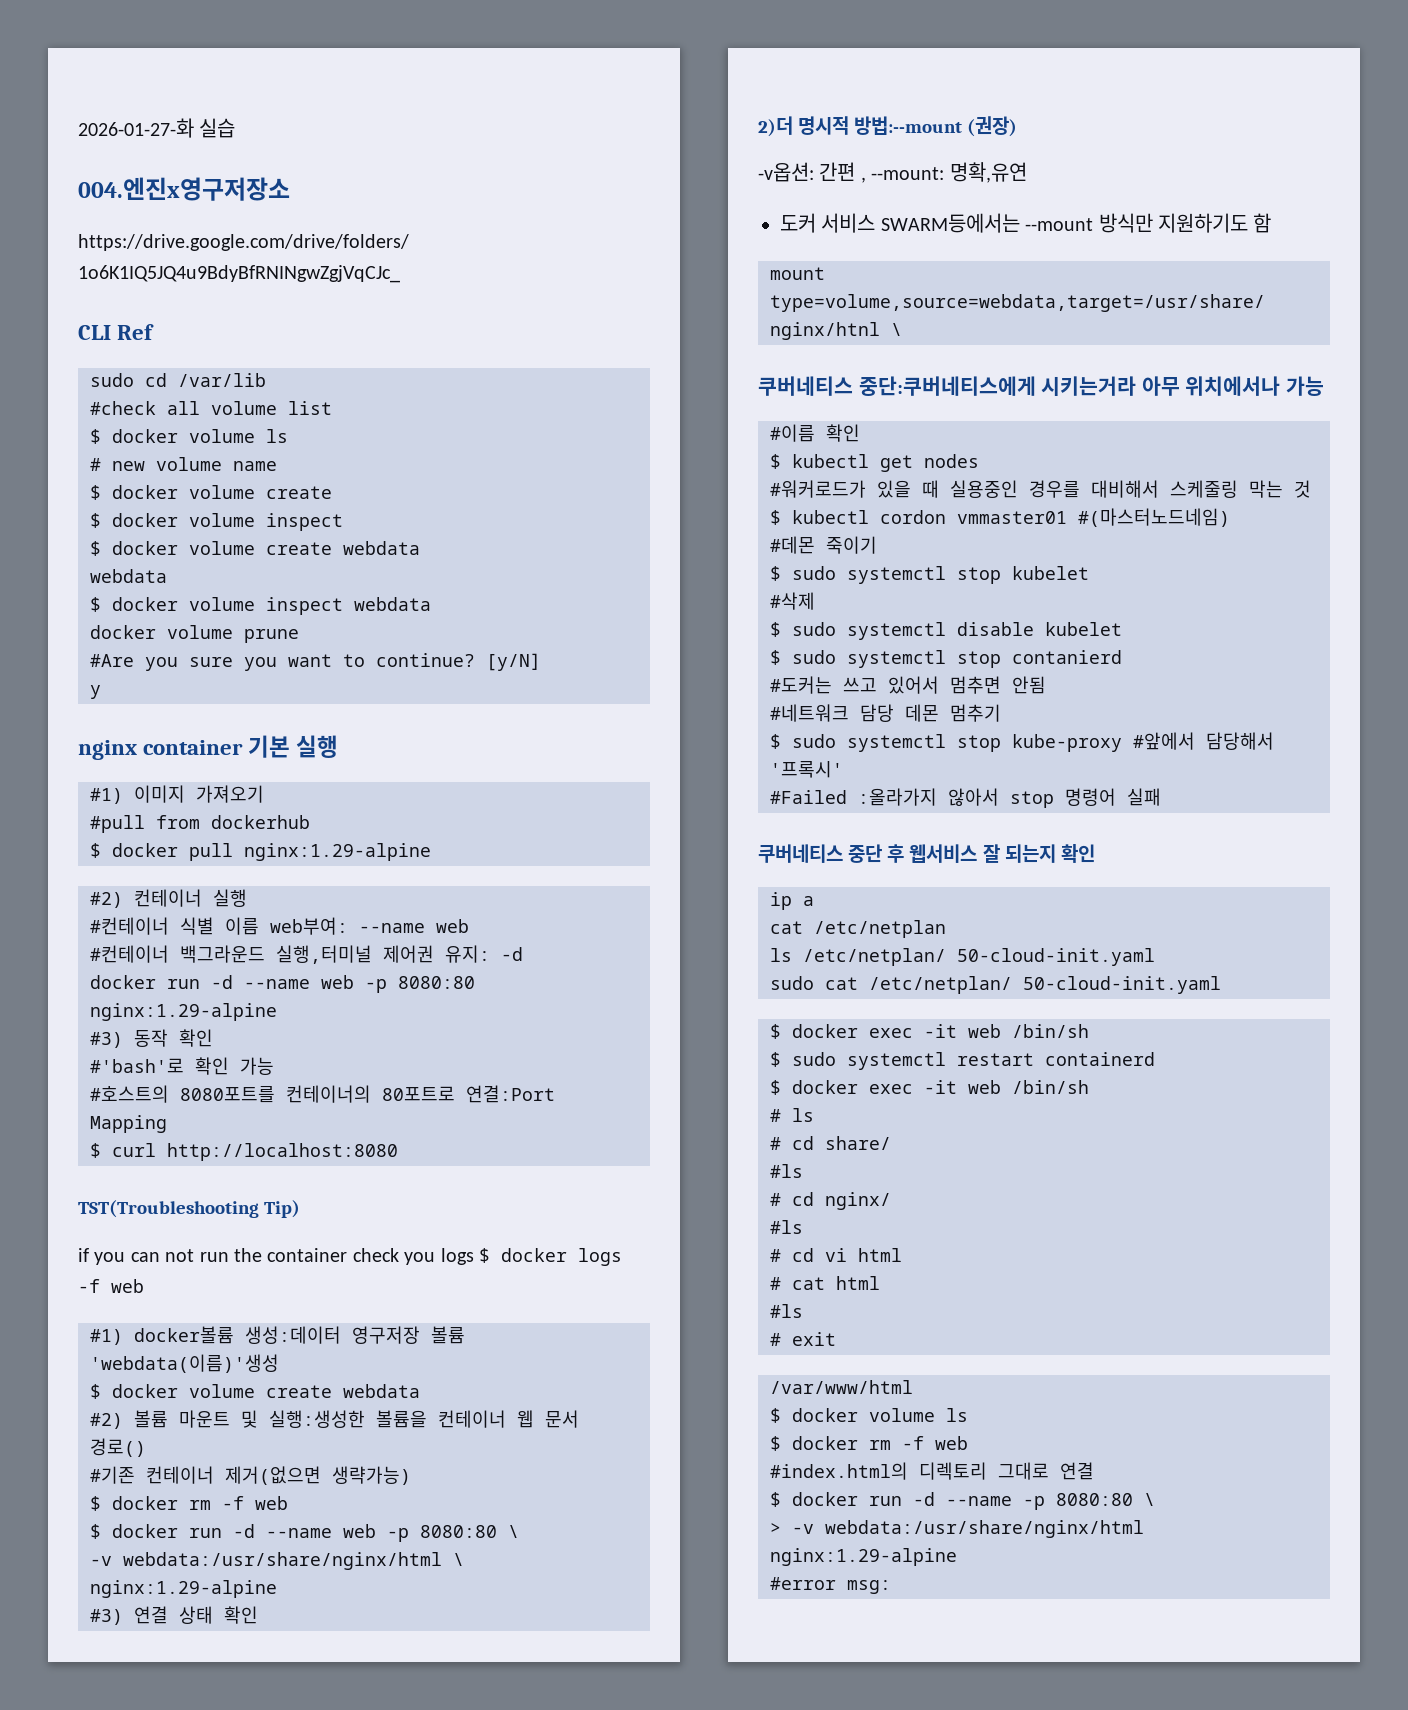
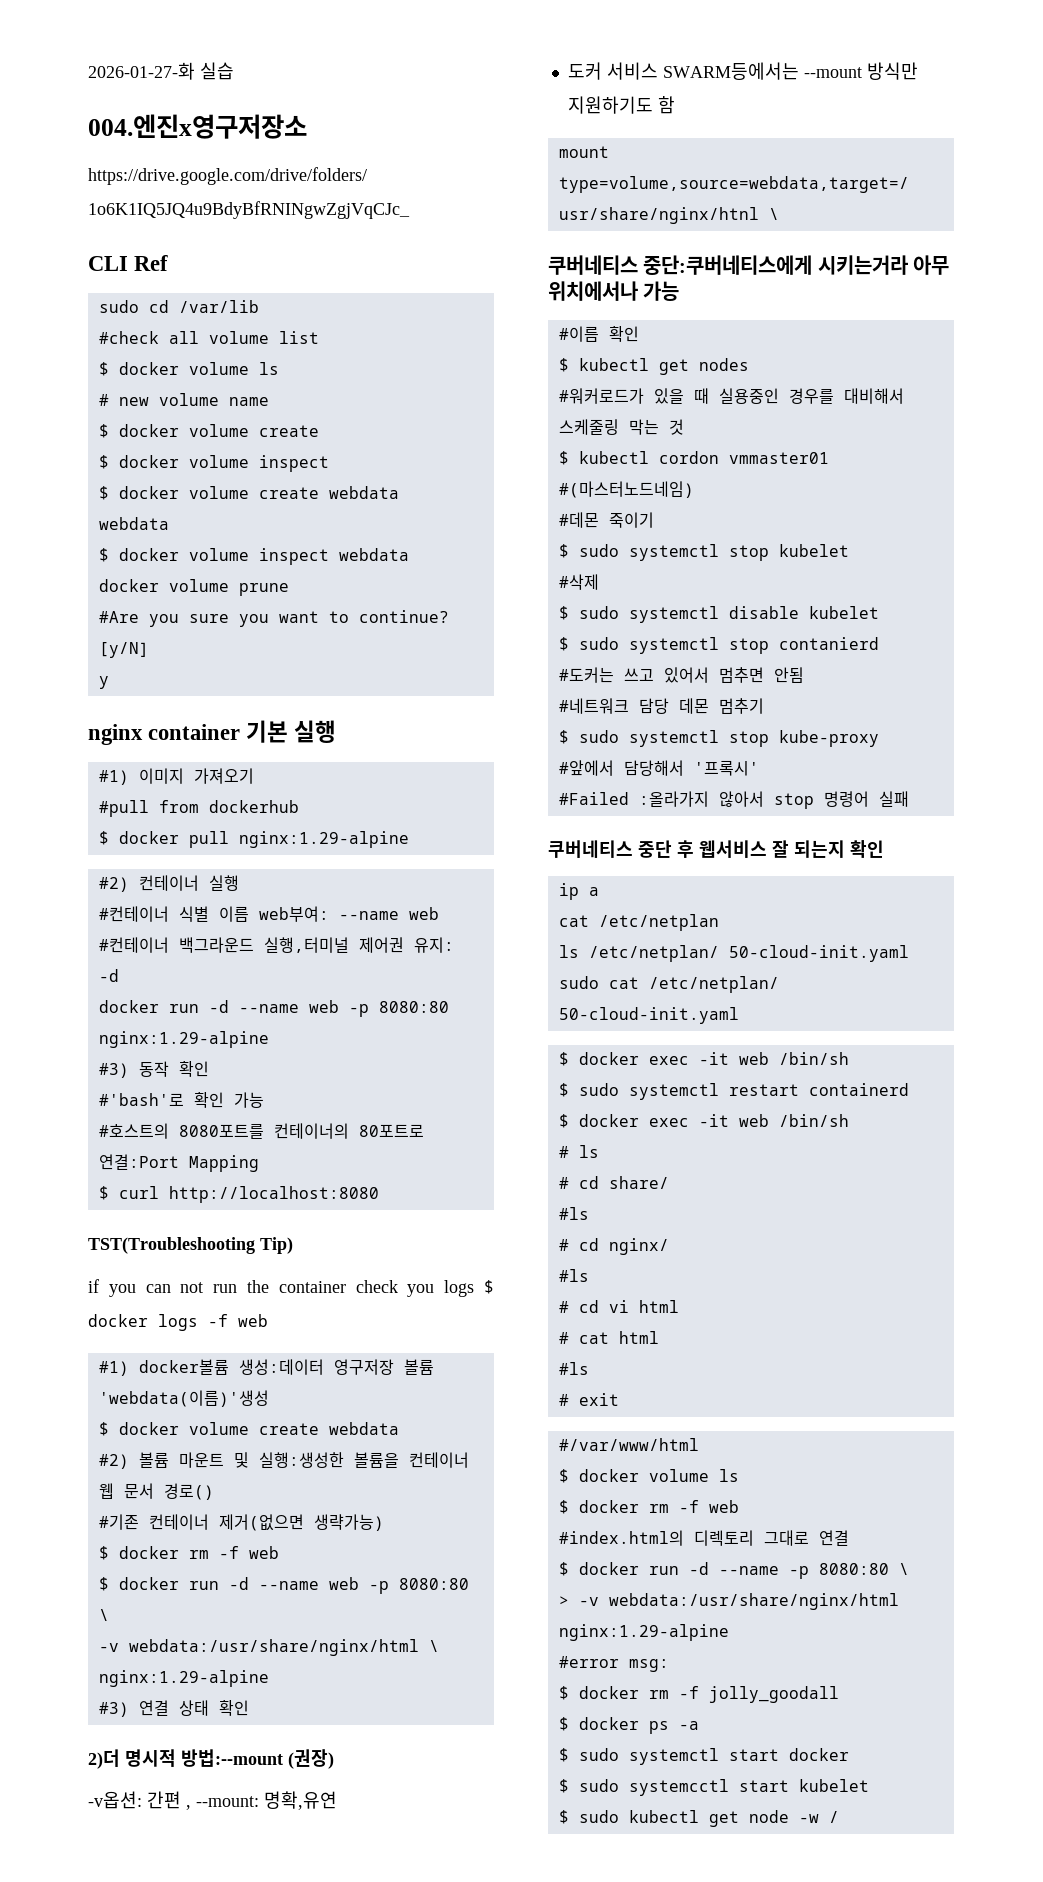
[770,1380,913,1394] /var/www/html -> [558,1438,699,1451] #/var/www/html
(891, 1587) none -> [558,1686,839,1703] [558,1717,699,1734] [558,1748,849,1765] [558,1779,869,1796] [558,1810,839,1827] // $ docker rm -f jolly_goodall // $ docker ps -a // $ sudo systemctl start docker // $ sudo systemcctl start kubelet // $ sudo kubectl get node -w /

